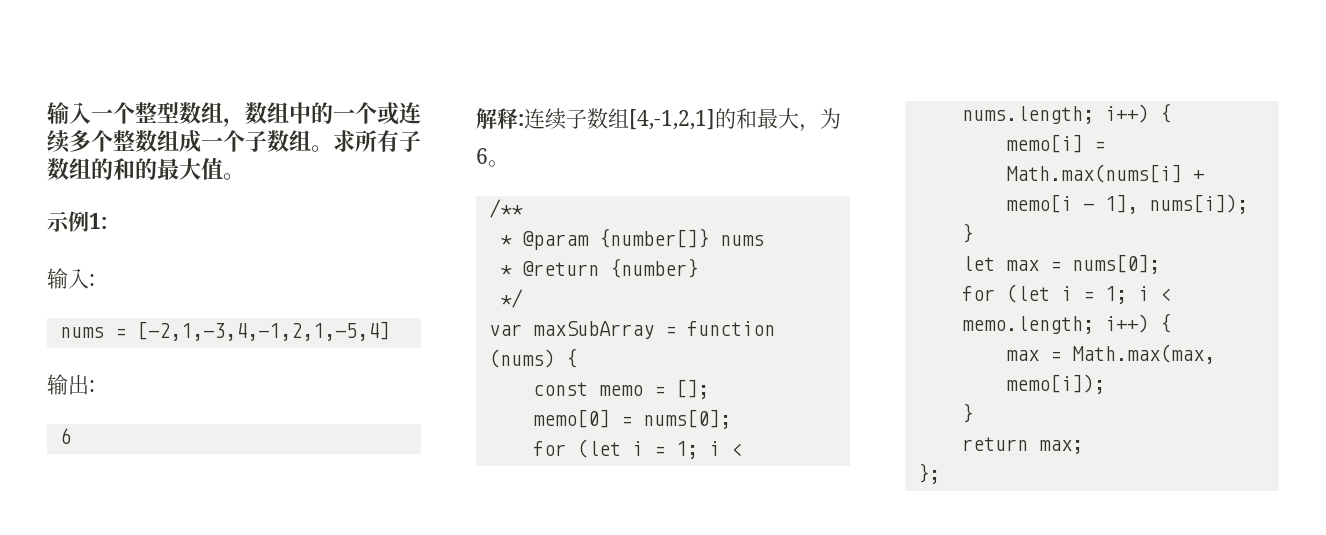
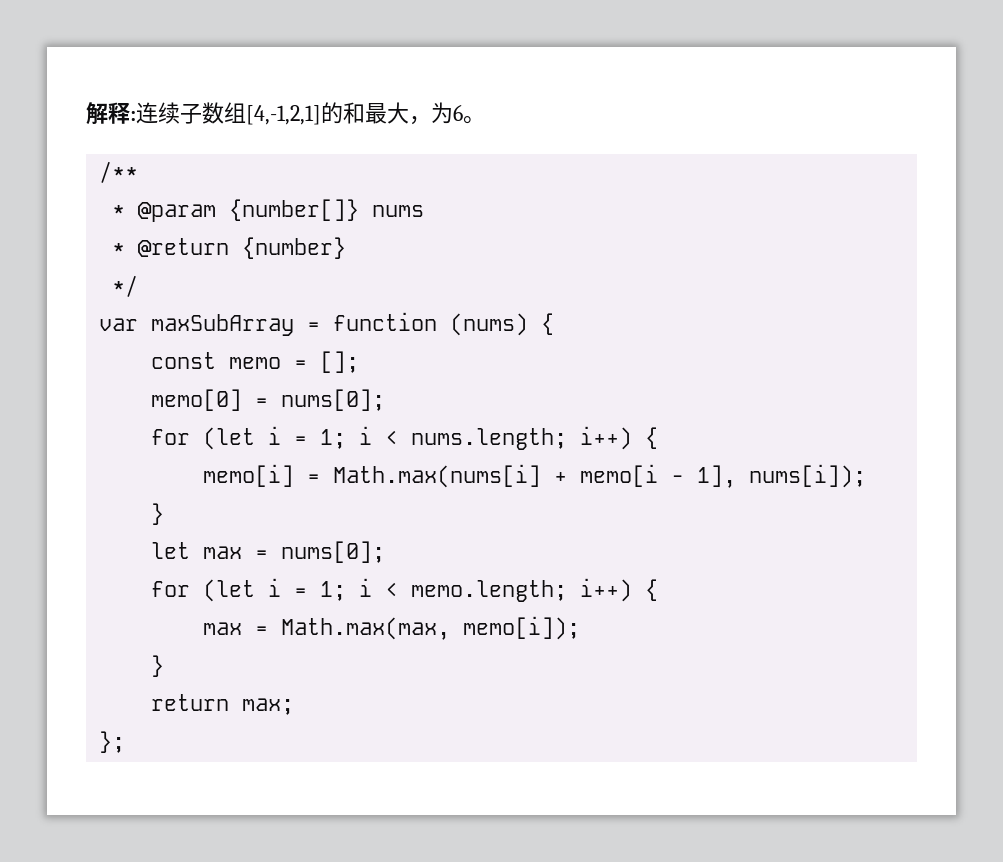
[47,102,421,127] [47,130,421,153] [47,158,245,180] [47,211,107,232] [47,268,95,289] [59,321,390,341] [47,374,95,395] [59,428,71,444] 输入一个整型数组，数组中的一个或连续多个整数组成一个子数组。求所有子数组的和的最大值。 // 示例1: // 输入: // nums = [-2,1,-3,4,-1,2,1,-5,4] // 输出: // 6 // -> (86, 113) none

